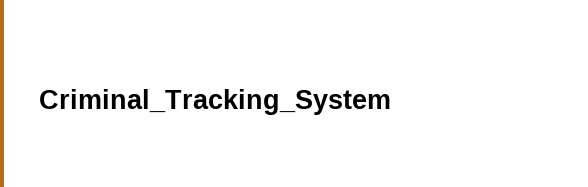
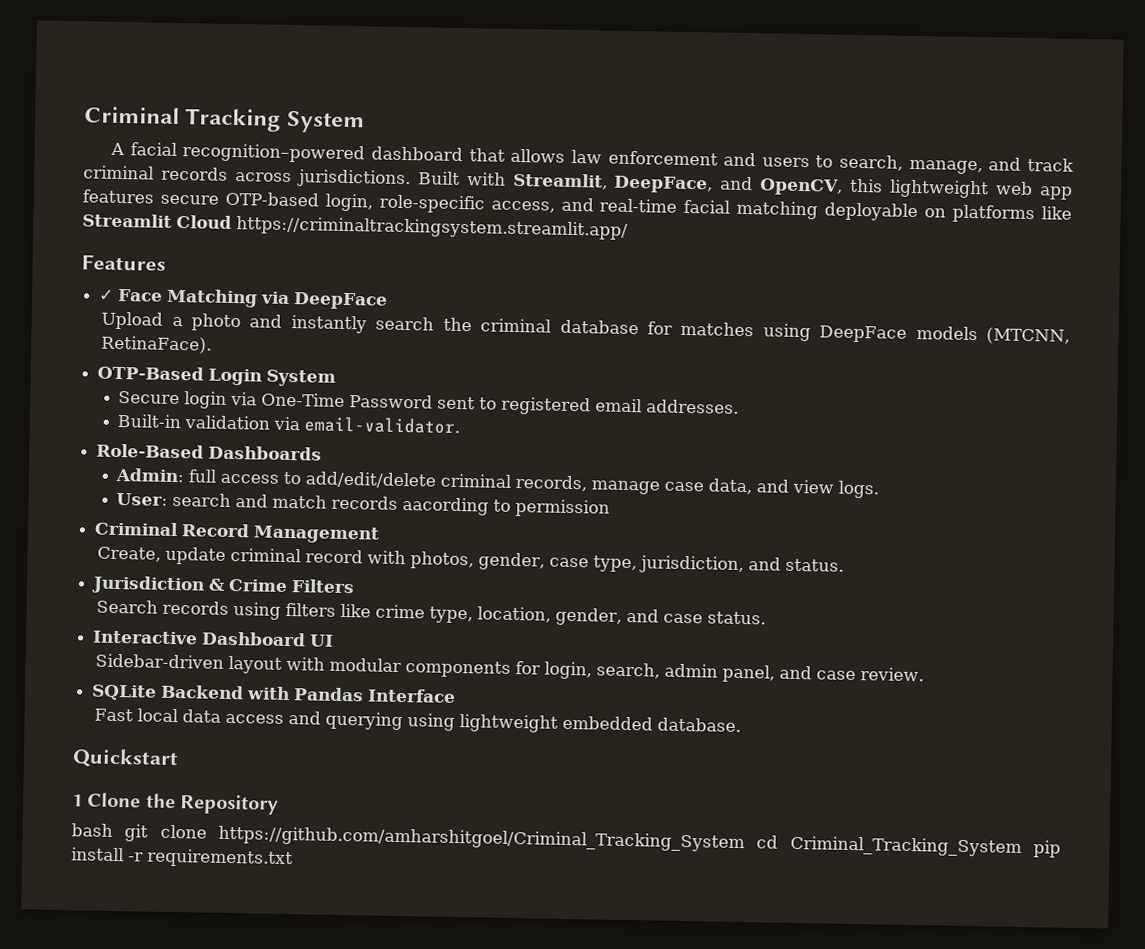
[39,89,391,115] Criminal_Tracking_System -> [84,106,365,134] [109,142,1075,175] [83,165,1073,200] [82,189,1072,224] [82,213,628,240] [81,254,166,271] [98,288,389,310] [101,311,1071,345] [101,335,213,354] [97,365,337,387] [118,390,740,416] [117,413,461,435] [96,443,323,461] [115,467,880,499] [116,492,611,518] [94,521,381,544] [97,546,845,575] [91,575,356,595] [96,599,767,626] [92,630,335,647] [95,653,925,683] [91,684,457,703] [94,708,742,733] [72,748,179,769] [72,792,280,815] [71,823,1061,858] [71,847,293,869] Criminal Tracking System // A facial recognition–powered dashboard that allows law enforcement and users to search, manage, and track criminal records across jurisdictions. Built with Streamlit, DeepFace, and OpenCV, this lightweight web app features secure OTP-based login, role-specific access, and real-time facial matching deployable on platforms like Streamlit Cloud https://criminaltrackingsystem.streamlit.app/ // Features // ✓ Face Matching via DeepFace // Upload a photo and instantly search the criminal database for matches using DeepFace models (MTCNN, RetinaFace). // OTP-Based Login System // Secure login via One-Time Password sent to registered email addresses. // Built-in validation via email-validator. // Role-Based Dashboards // Admin: full access to add/edit/delete criminal records, manage case data, and view logs. // User: search and match records aacording to permission // Criminal Record Management // Create, update criminal record with photos, gender, case type, jurisdiction, and status. // Jurisdiction & Crime Filters // Search records using filters like crime type, location, gender, and case status. // Interactive Dashboard UI // Sidebar-driven layout with modular components for login, search, admin panel, and case review. // SQLite Backend with Pandas Interface // Fast local data access and querying using lightweight embedded database. // Quickstart // 1 Clone the Repository // bash git clone https://github.com/amharshitgoel/Criminal_Tracking_System cd Criminal_Tracking_System pip install -r requirements.txt

